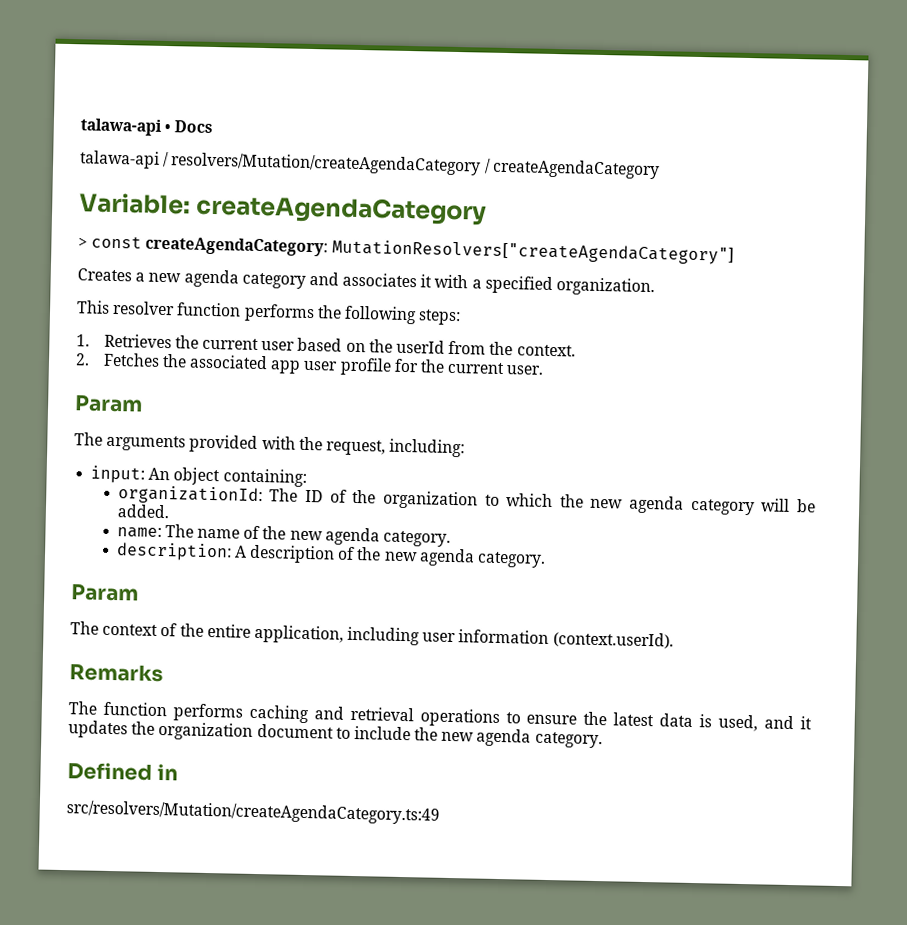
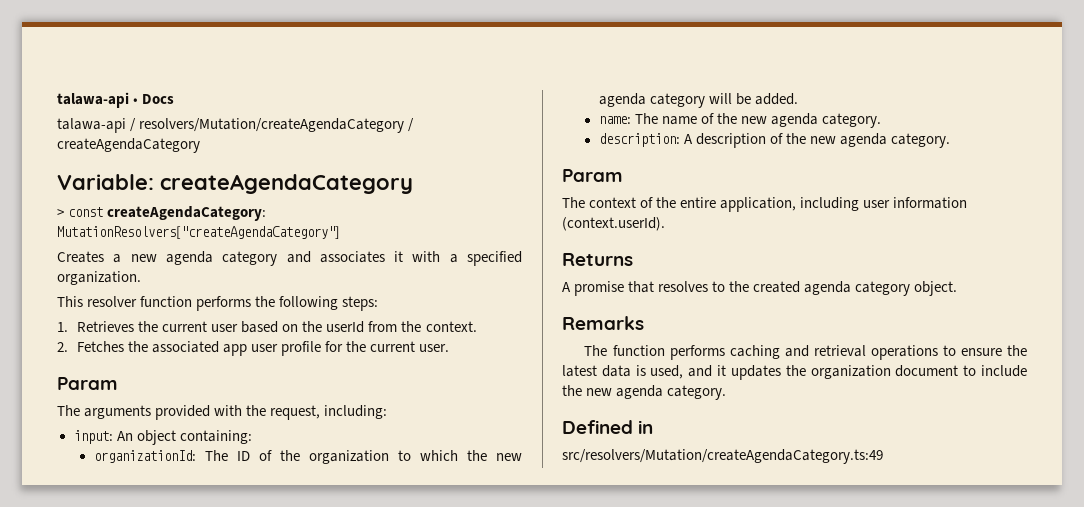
(674, 640) none -> [562,253,633,266] [562,281,958,296] // Returns // A promise that resolves to the created agenda category object.

